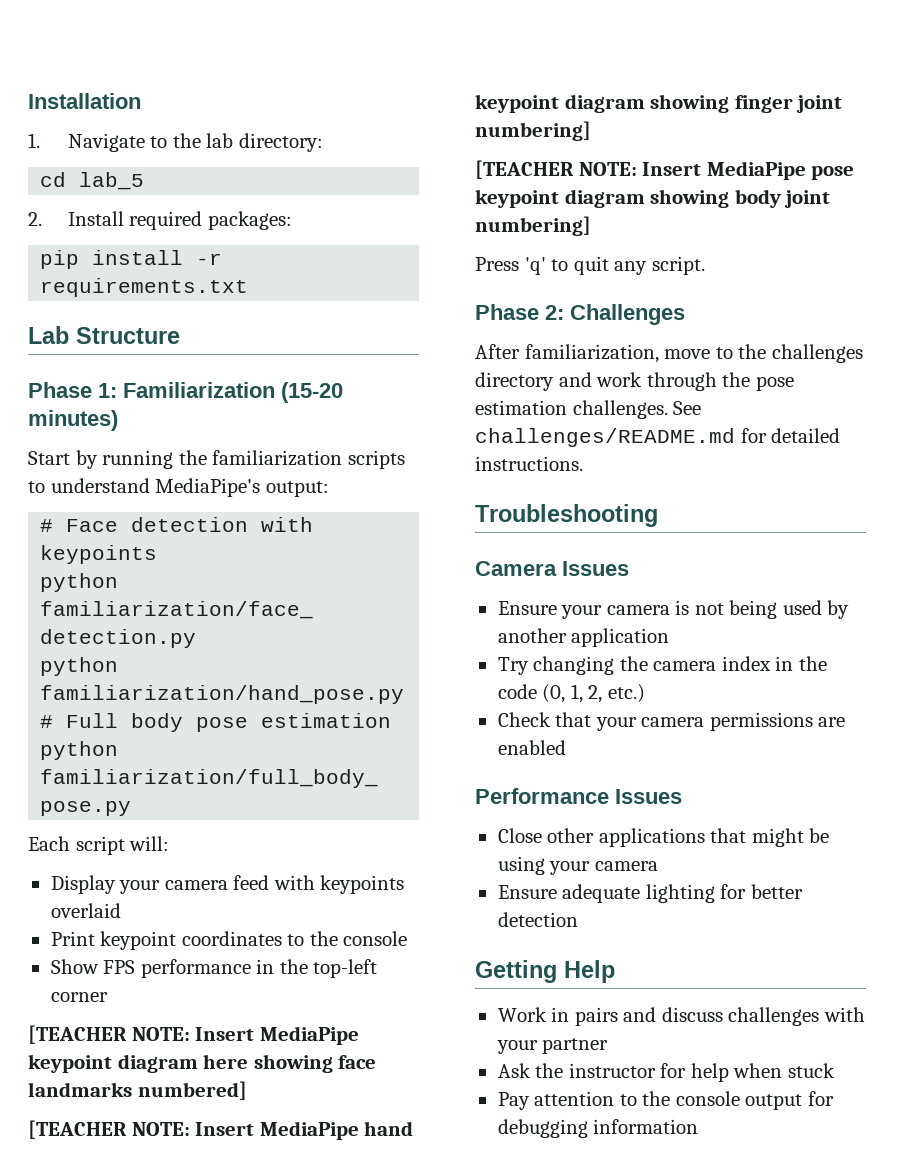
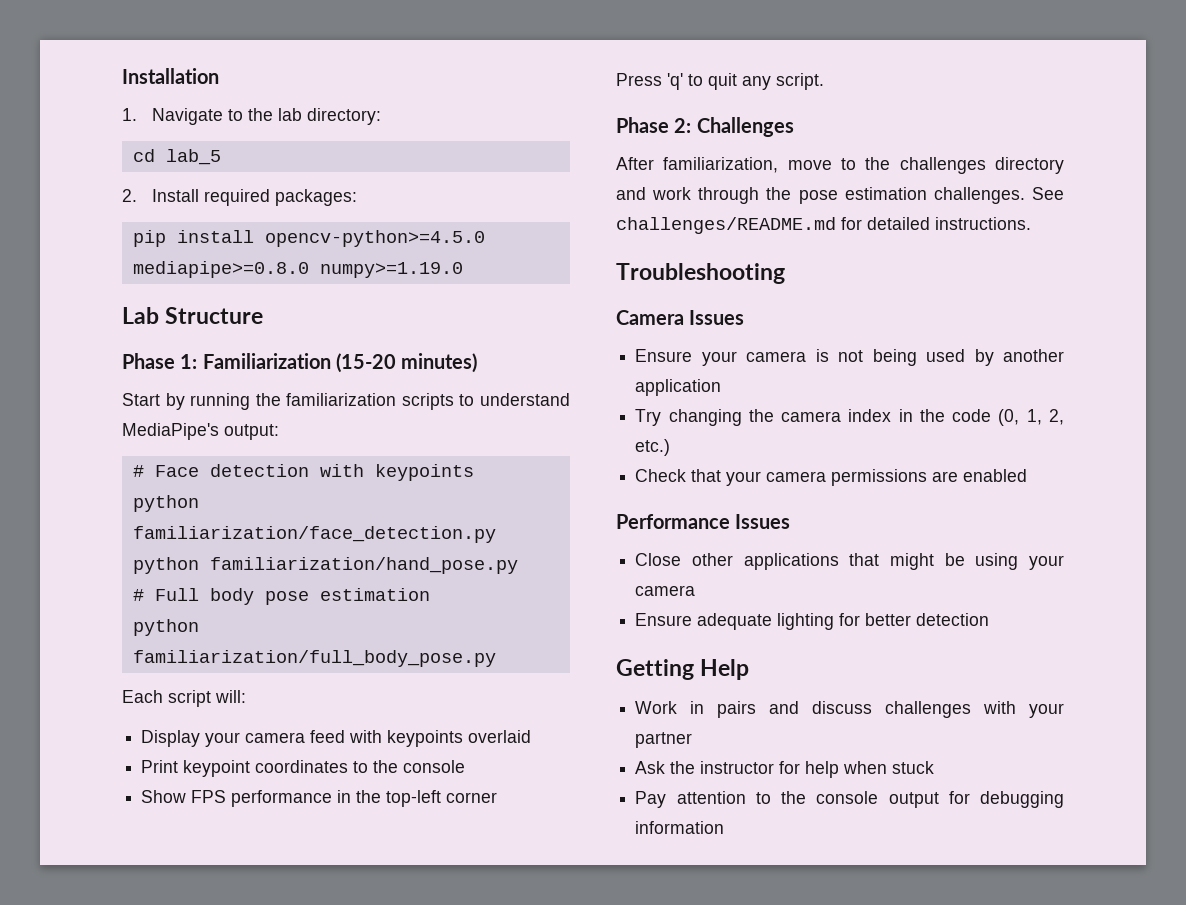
[196,253,223,265] [40,278,249,297] -r requirements.txt -> [264,230,485,247] [132,261,463,278] opencv-python>=4.5.0 mediapipe>=0.8.0 numpy>=1.19.0
[28,1025,359,1045] [28,1054,377,1073] [28,1081,247,1100] [28,1120,414,1140] [475,94,843,113] [475,121,591,141] [475,160,855,180] [475,189,831,208] [475,216,591,236] // [TEACHER NOTE: Insert MediaPipe keypoint diagram here showing face landmarks numbered] // [TEACHER NOTE: Insert MediaPipe hand keypoint diagram showing finger joint numbering] // [TEACHER NOTE: Insert MediaPipe pose keypoint diagram showing body joint numbering] -> (498, 797) none

